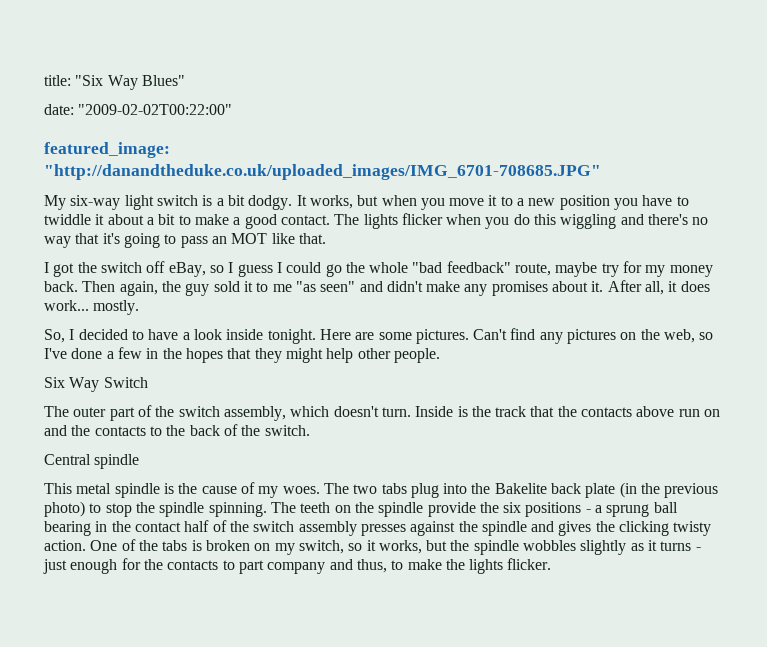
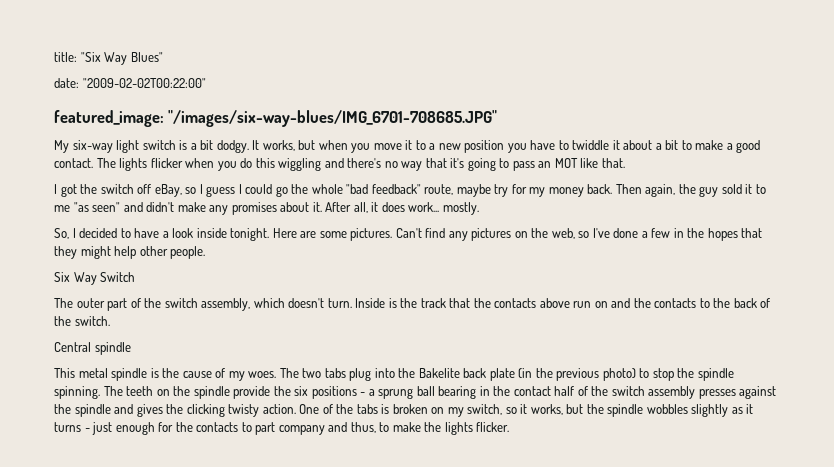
[44,164,601,180] "http://danandtheduke.co.uk/uploaded_images/IMG_6701-708685.JPG" -> [168,110,498,127] "/images/six-way-blues/IMG_6701-708685.JPG"

